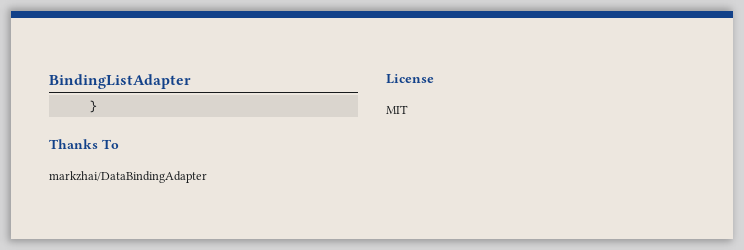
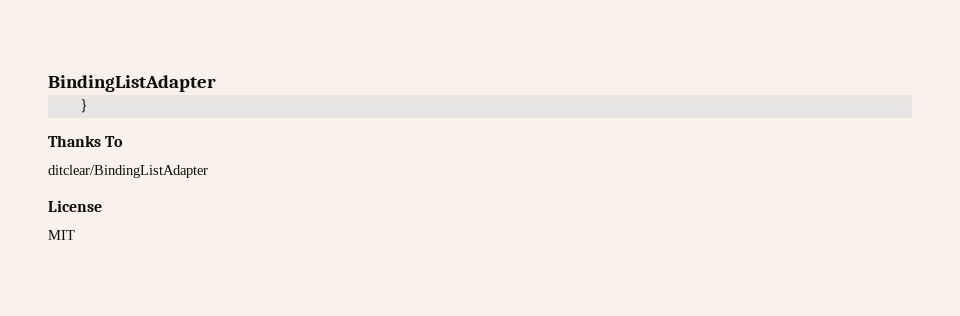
[49,171,207,183] markzhai/DataBindingAdapter -> [48,165,208,178] ditclear/BindingListAdapter

